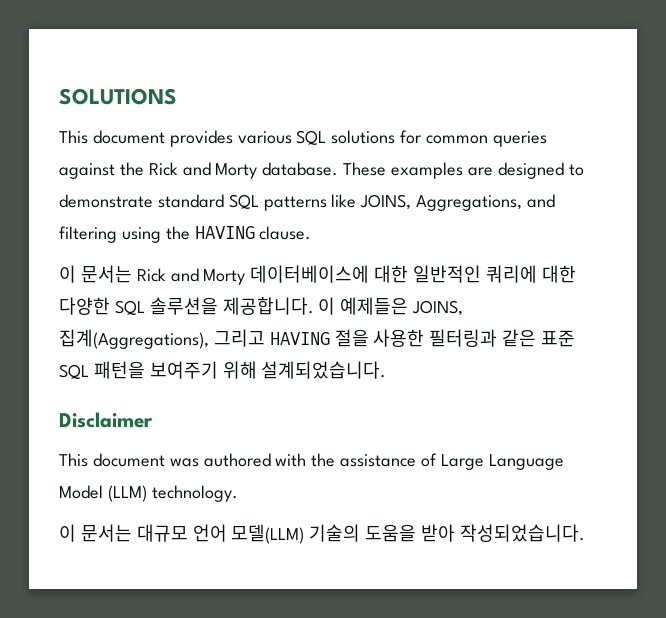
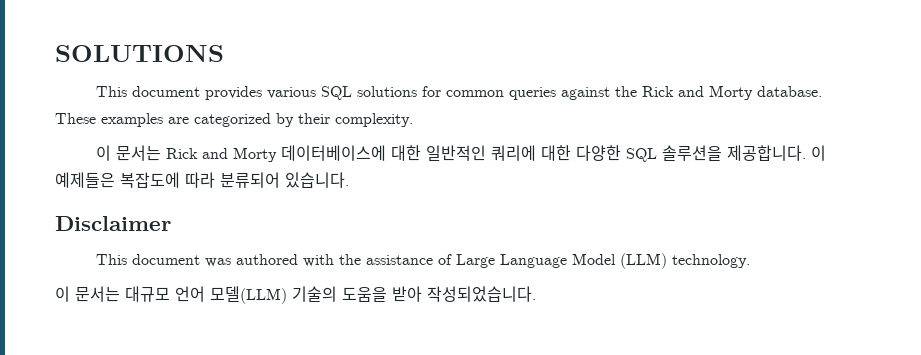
[497,162,584,179] [59,194,556,211] [59,226,312,243] designed to demonstrate standard SQL patterns like JOINS, Aggregations, and filtering using the HAVING clause. -> [194,113,413,127] categorized by their complexity.
[412,300,464,316] [59,329,576,349] [59,361,387,379] JOINS, 집계(Aggregations), 그리고 HAVING 절을 사용한 필터링과 같은 표준 SQL 패턴을 보여주기 위해 설계되었습니다. -> [120,172,349,188] 복잡도에 따라 분류되어 있습니다.

